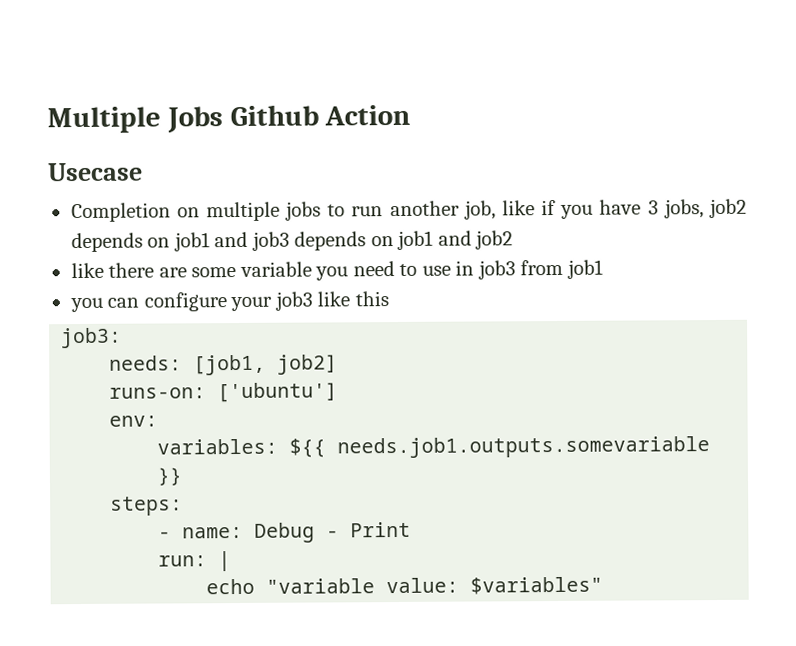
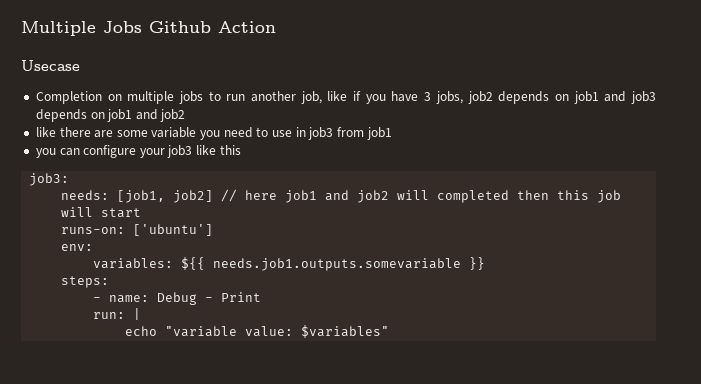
(339, 364) none -> [221,189,622,203] [61,207,142,218] // here job1 and job2 will completed then this job will start

